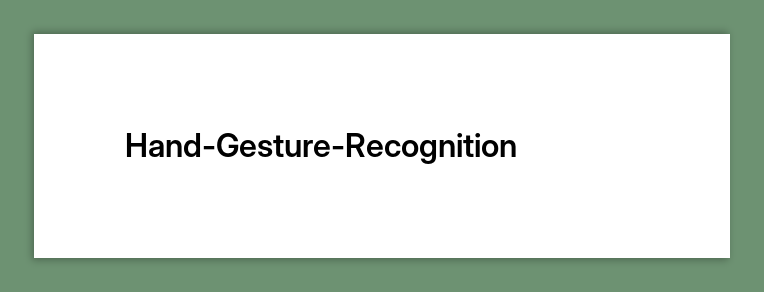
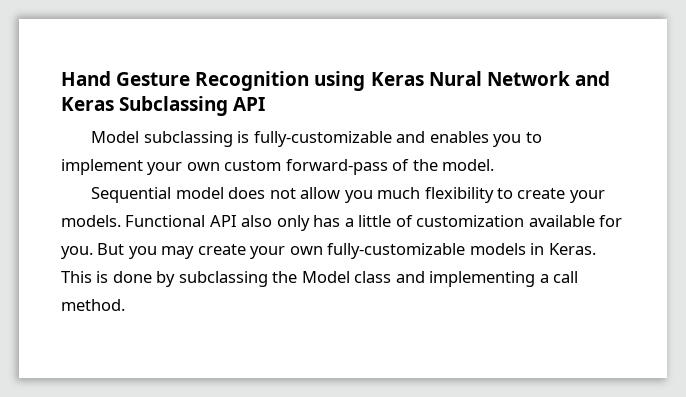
[125,133,517,164] Hand-Gesture-Recognition -> [61,71,610,91] [61,96,266,116] [91,131,542,147] [61,159,495,175] [91,187,605,203] [61,215,623,231] [61,243,596,259] [61,271,579,287] [61,299,125,311] Hand Gesture Recognition using Keras Nural Network and Keras Subclassing API // Model subclassing is fully-customizable and enables you to implement your own custom forward-pass of the model. // Sequential model does not allow you much flexibility to create your models. Functional API also only has a little of customization available for you. But you may create your own fully-customizable models in Keras. This is done by subclassing the Model class and implementing a call method.

